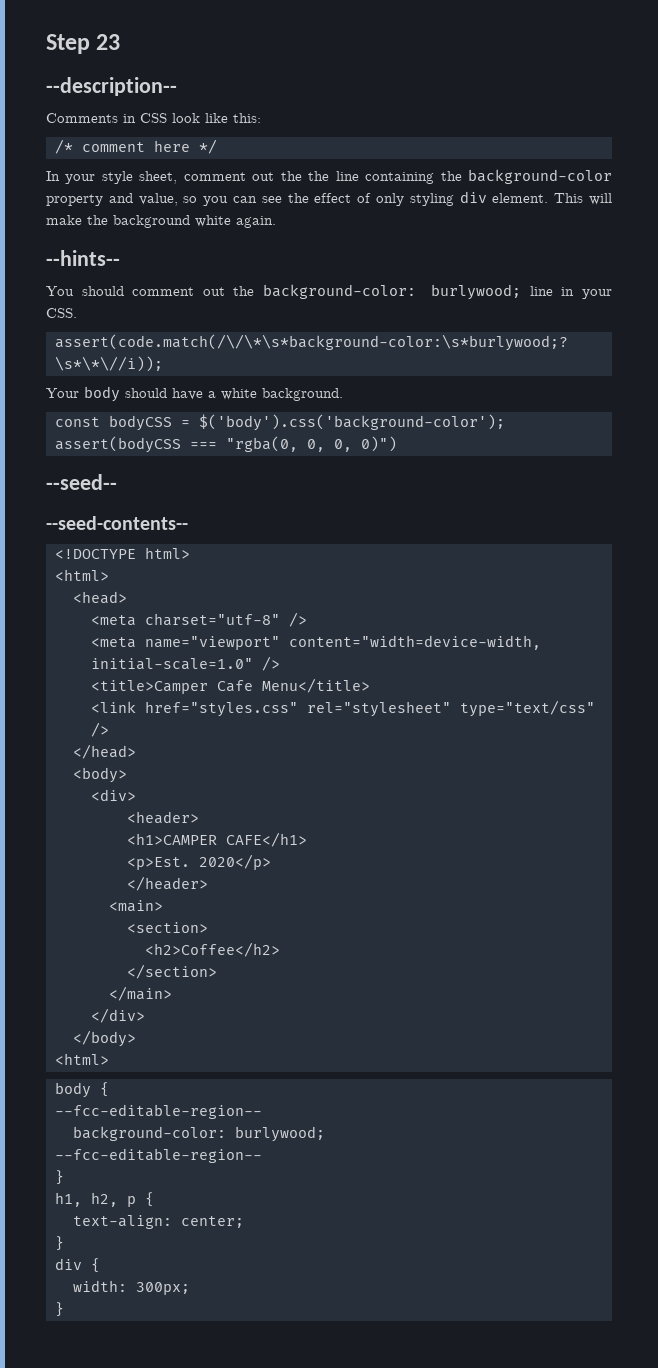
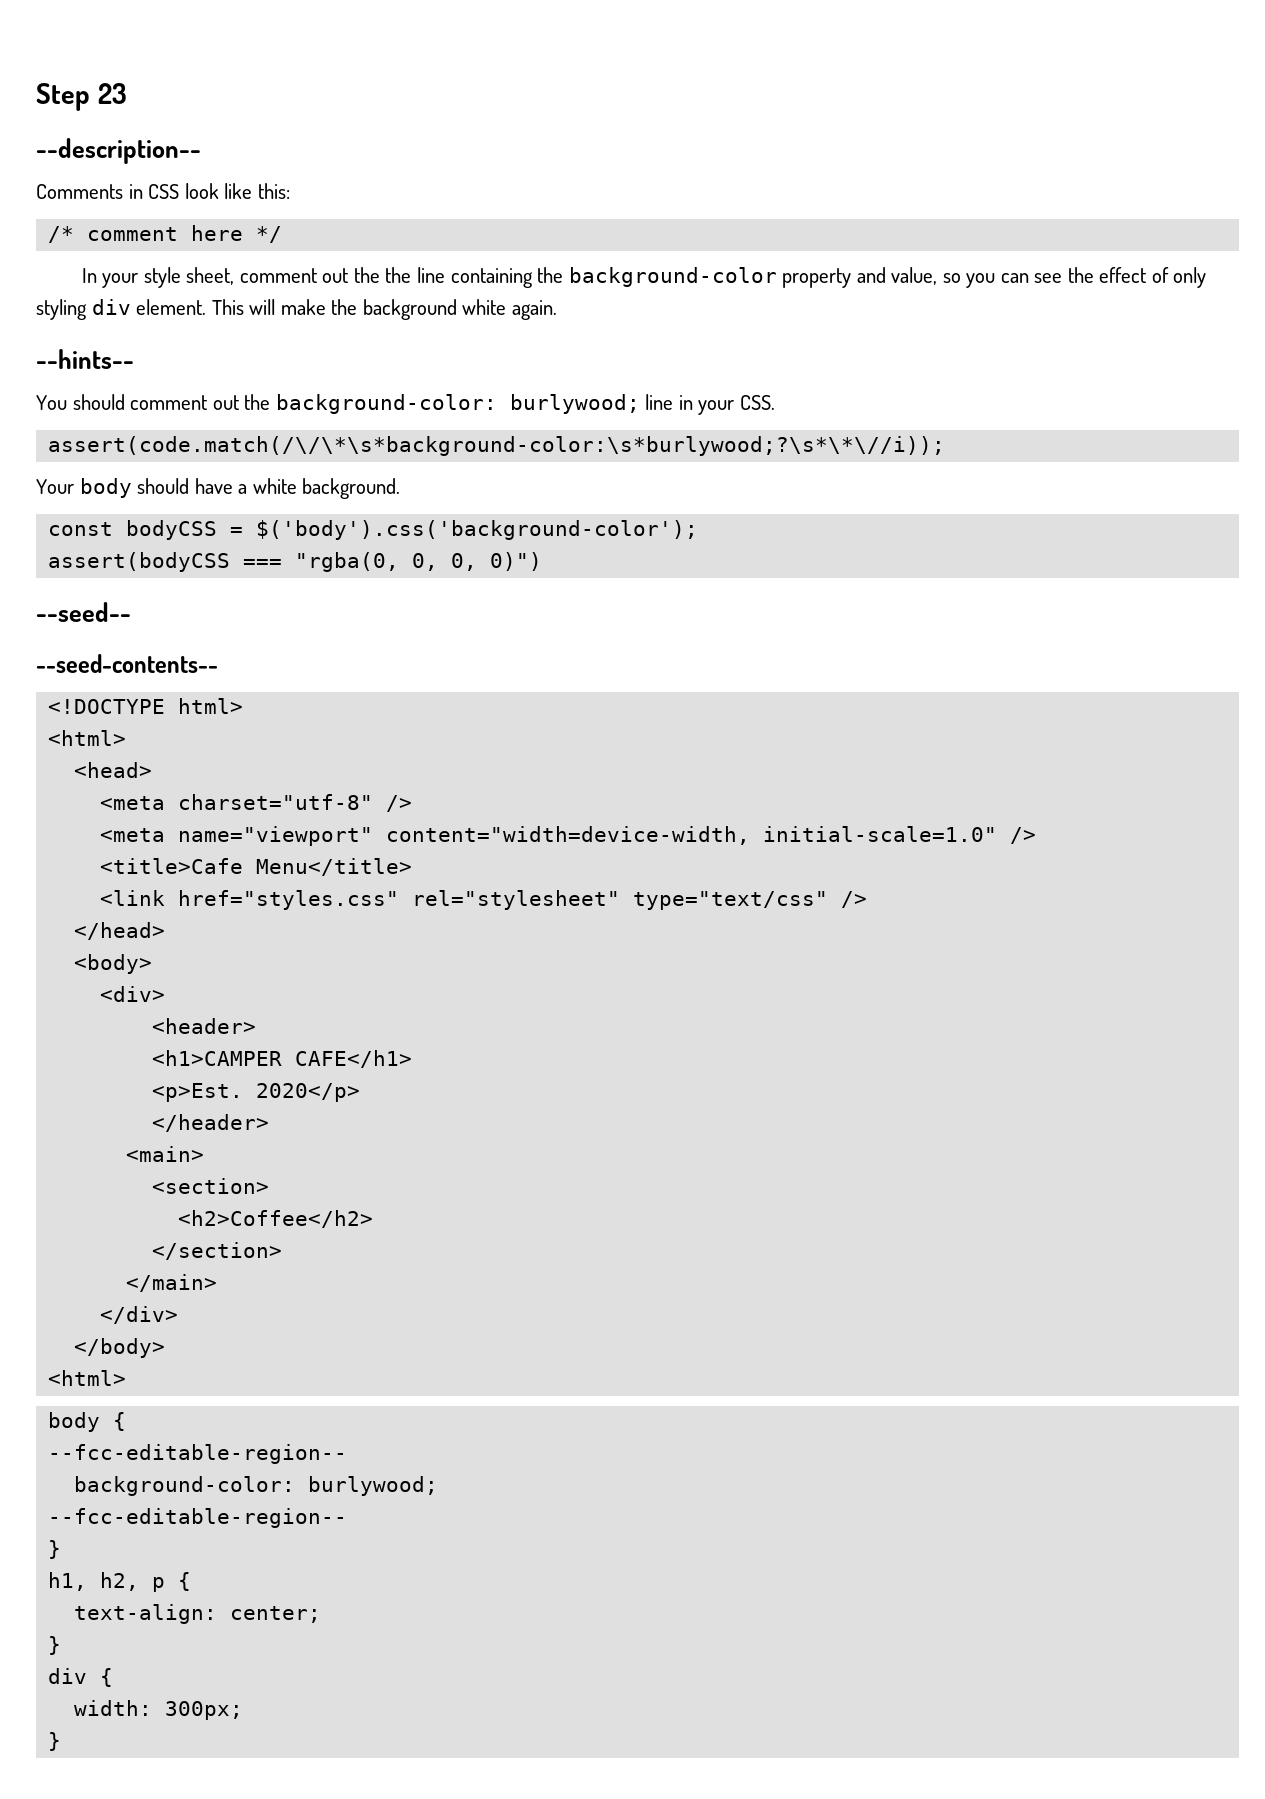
[90,680,253,694] <title>Camper Cafe -> [100,858,244,874] <title>Cafe

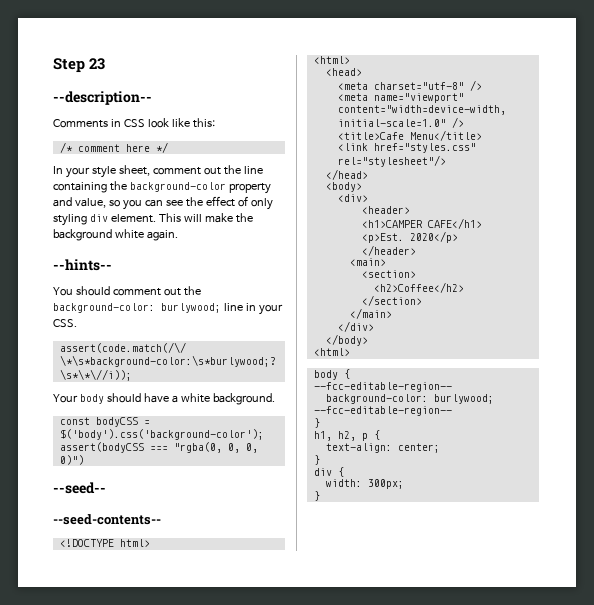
[385,267,412,283] the -> (241, 170) none
[412,890,868,910] rel="stylesheet" type="text/css" /> -> [337,155,446,167] rel="stylesheet"/>

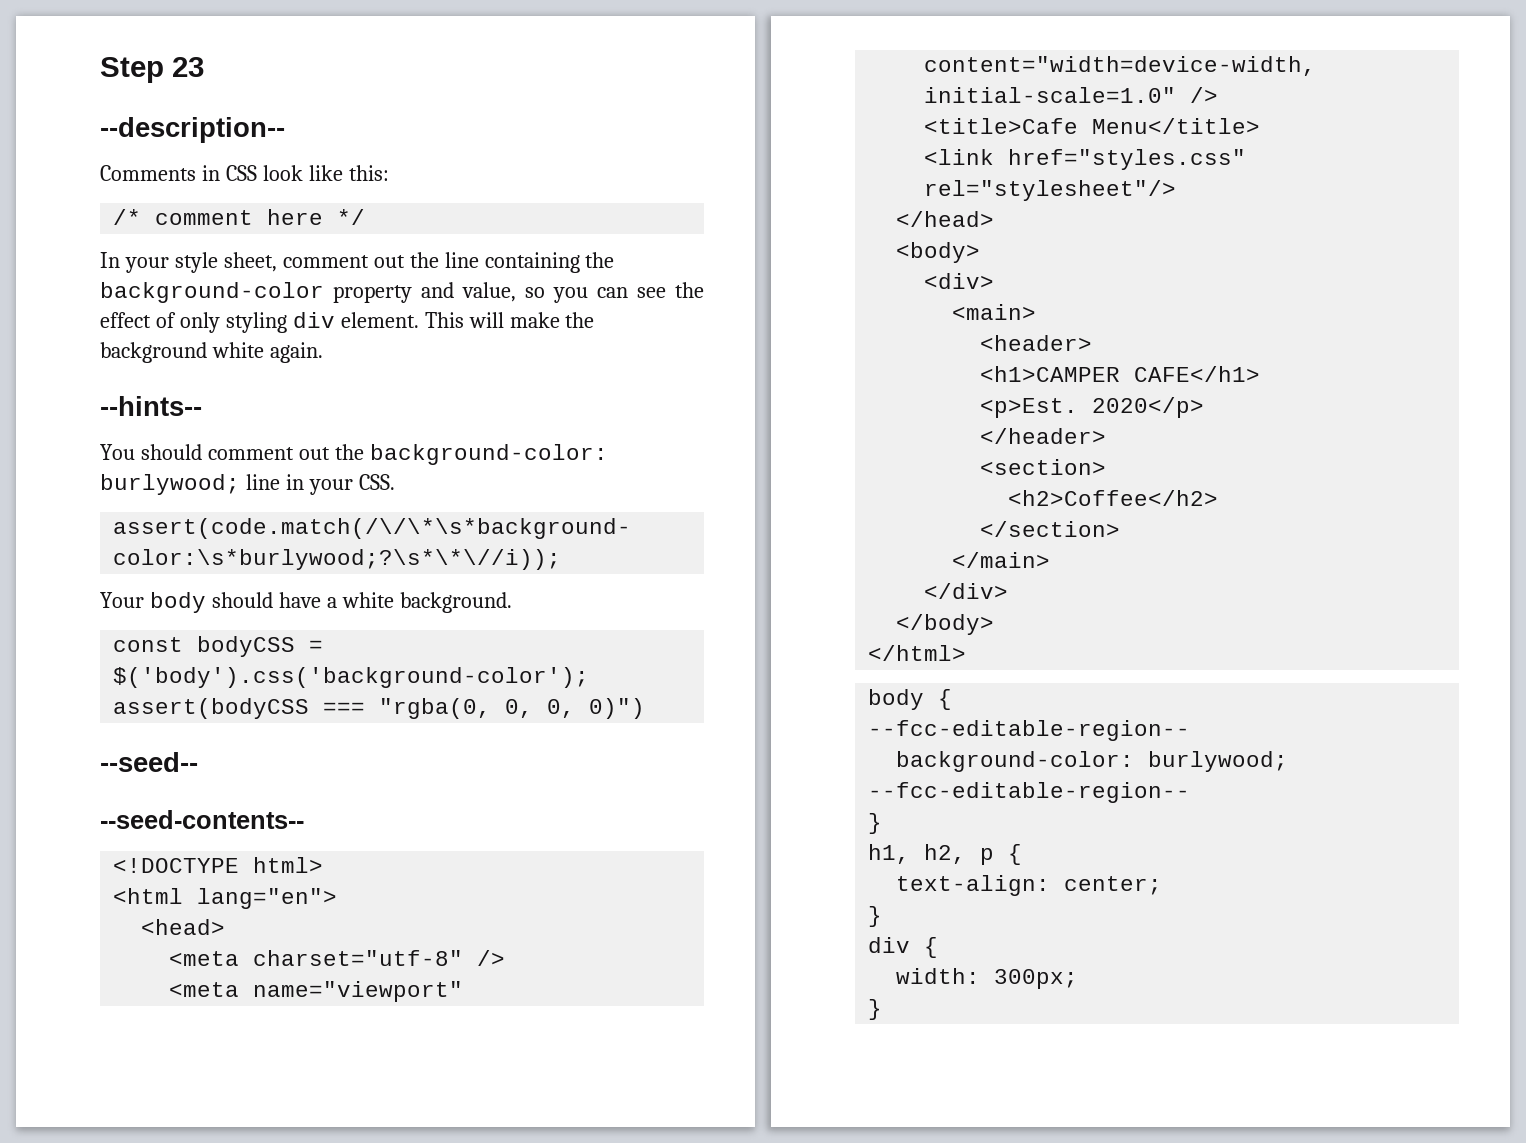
[313,56,350,64] <html> -> [113,888,338,909] <html lang="en">
(368, 198) none -> [952,304,1037,320] // <main>
[349,258,386,266] // <main> -> (1107, 436) none
[313,348,350,356] <html> -> [868,645,967,661] </html>

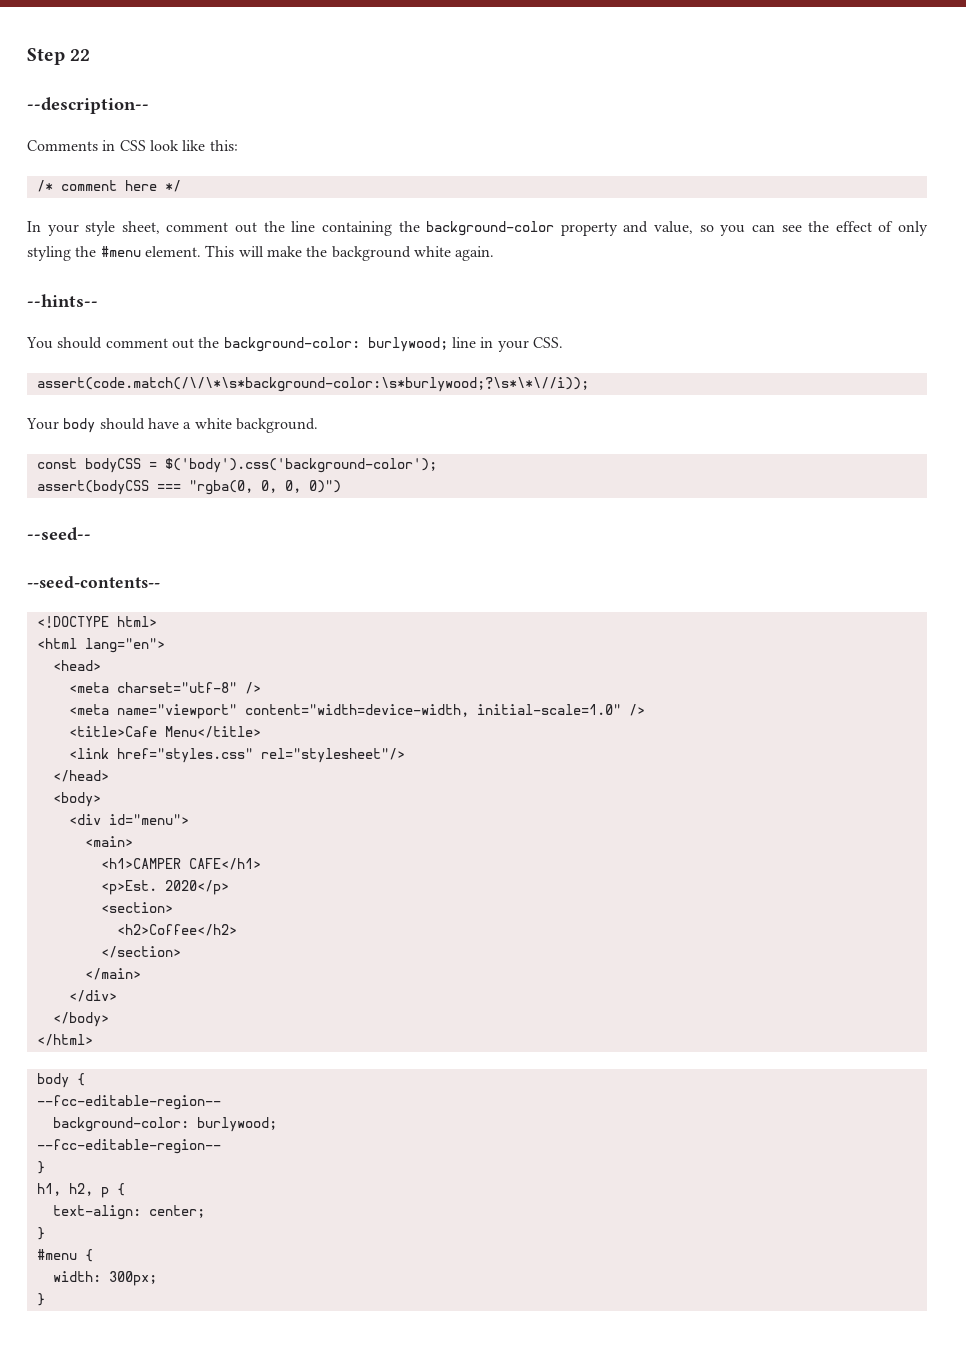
[172,57,204,77] 23 -> [70,49,91,61] 22
[292,312,335,328] div -> [75,246,141,257] the #menu
[924,273,995,289] <div> -> [68,814,189,825] <div id="menu">
[980,335,1093,351] // <header> -> (133, 841) none
[980,428,1107,444] // </header> -> (229, 887) none
[868,937,911,953] div -> [36,1249,77,1260] #menu

